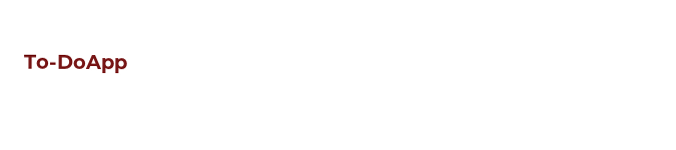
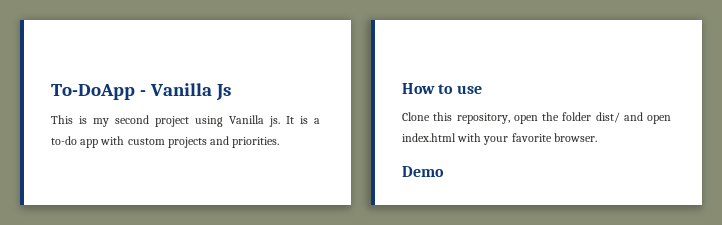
(128, 64) none -> [139,83,231,101] [51,115,320,127] [51,136,280,148] [402,83,482,94] [402,112,671,124] [402,133,597,145] [402,166,444,177] - Vanilla Js // This is my second project using Vanilla js. It is a to-do app with custom projects and priorities. // How to use // Clone this repository, open the folder dist/ and open index.html with your favorite browser. // Demo

